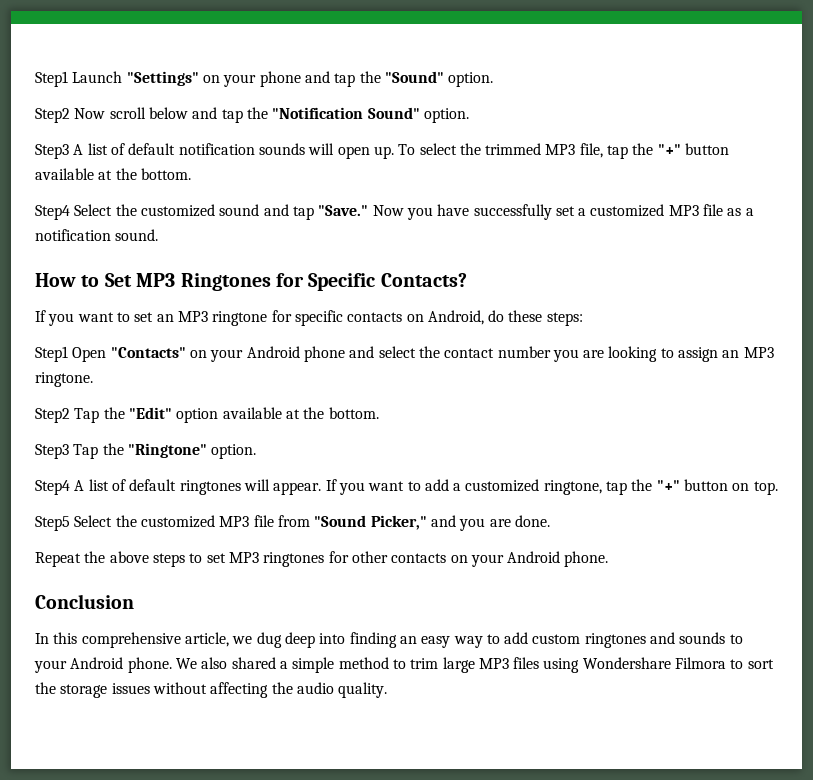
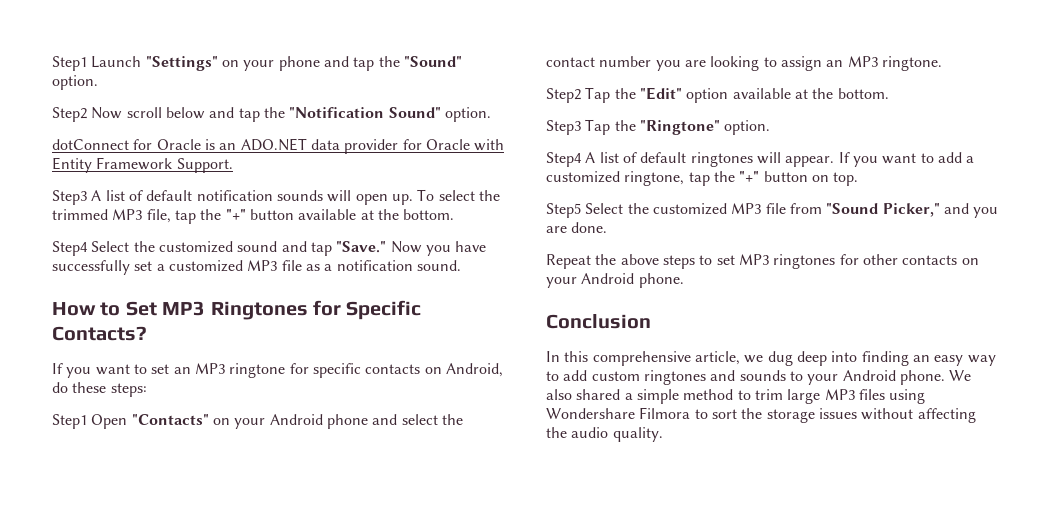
(469, 115) none -> [52,138,505,154] [52,157,233,173] // dotConnect for Oracle is an ADO.NET data provider for Oracle with Entity Framework Support.

